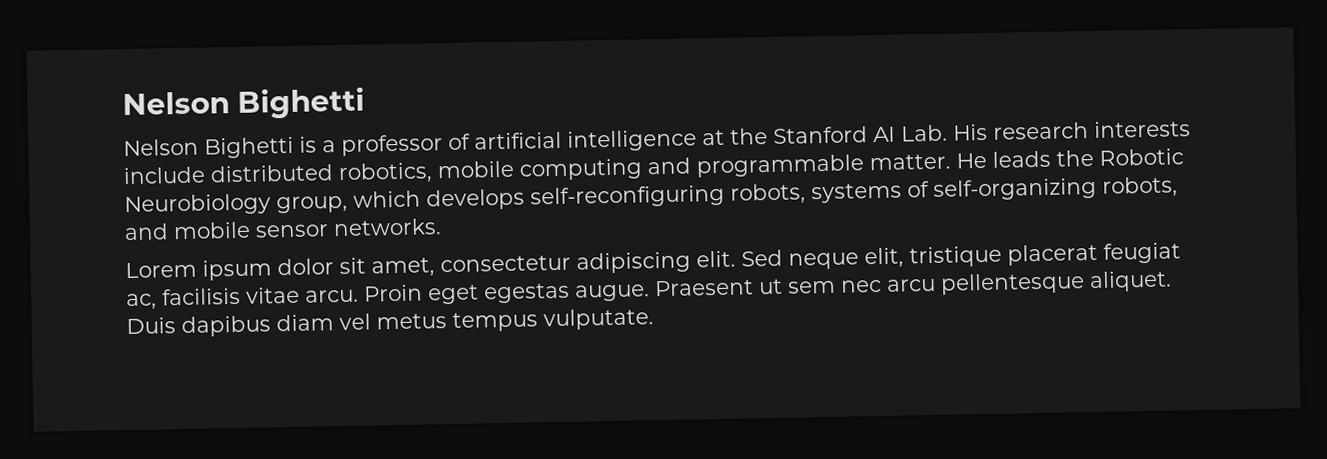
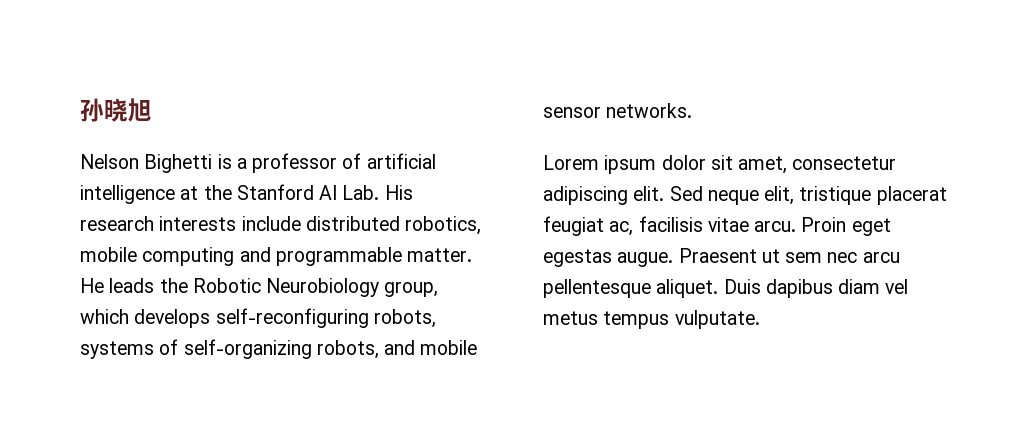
[122,86,365,119] Nelson Bighetti -> [80,98,152,122] 孙晓旭

